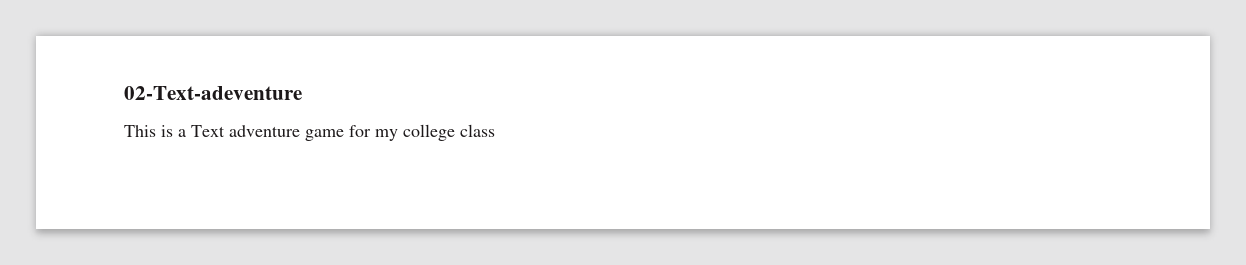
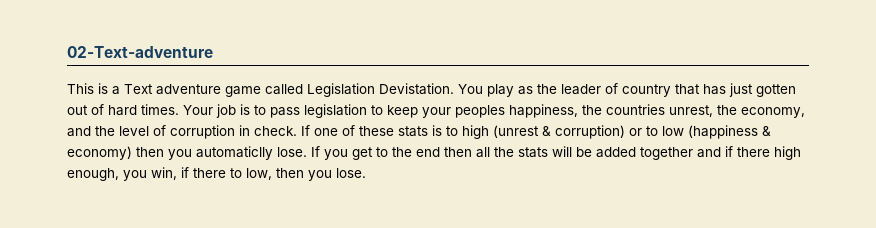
[124,86,302,100] 02-Text-adeventure -> [67,46,213,58] 02-Text-adventure
[349,124,495,141] for my college class -> [265,83,796,97] [67,104,805,118] [67,125,771,139] [67,146,801,160] [67,167,366,181] called Legislation Devistation. You play as the leader of country that has just gotten out of hard times. Your job is to pass legislation to keep your peoples happiness, the countries unrest, the economy, and the level of corruption in check. If one of these stats is to high (unrest & corruption) or to low (happiness & economy) then you automaticlly lose. If you get to the end then all the stats will be added together and if there high enough, you win, if there to low, then you lose.

